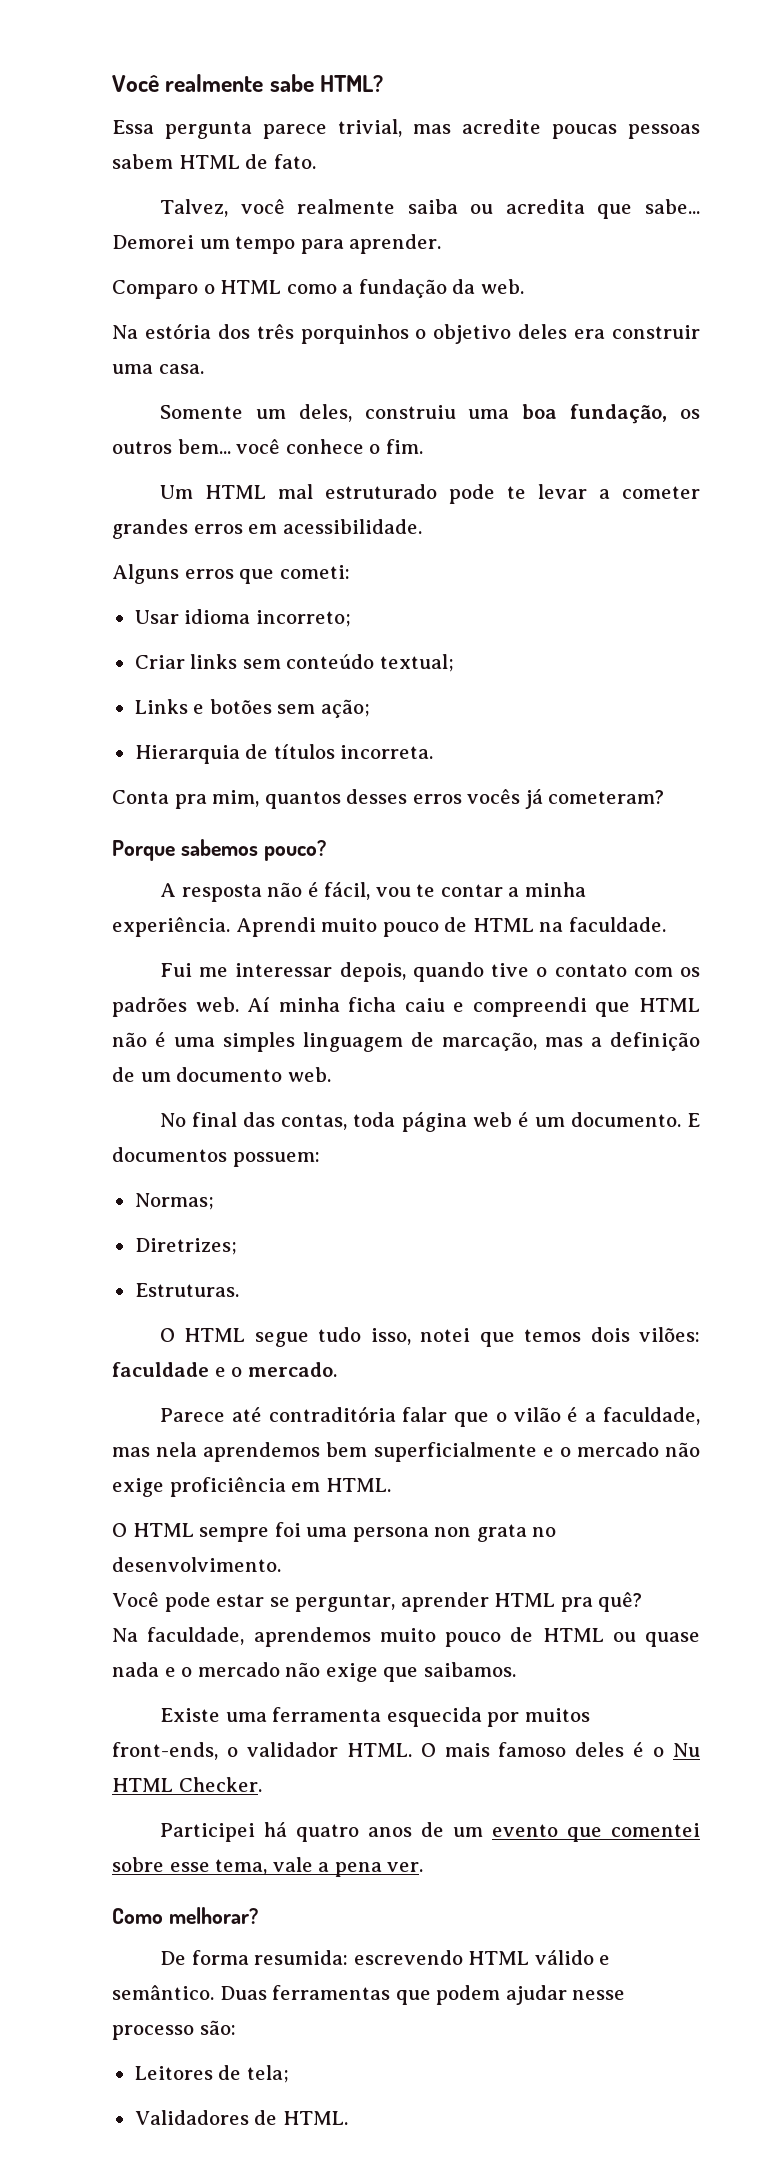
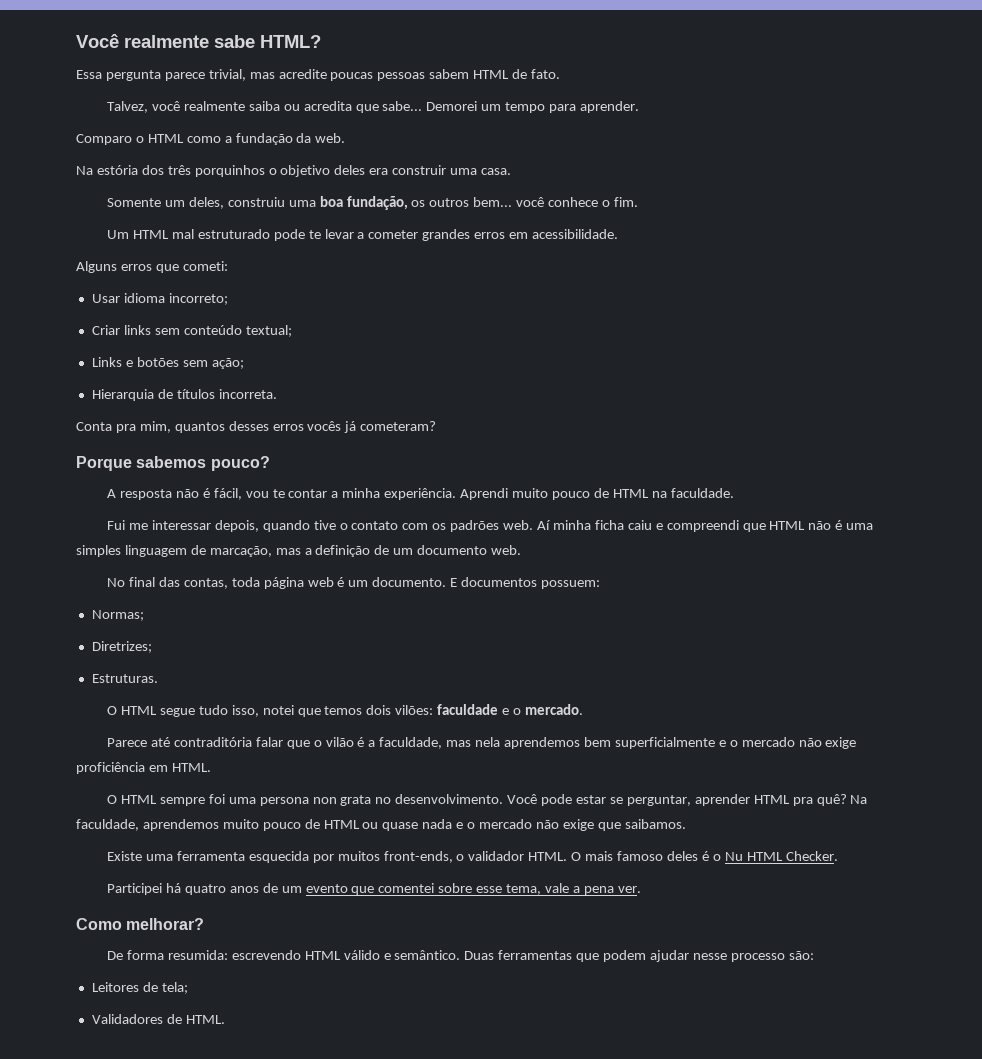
(281, 1564) // -> (504, 799) none
(643, 1602) // -> (847, 800) none

